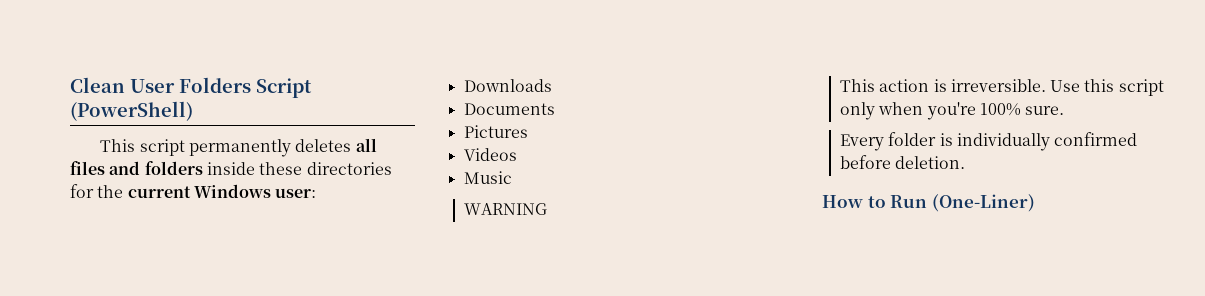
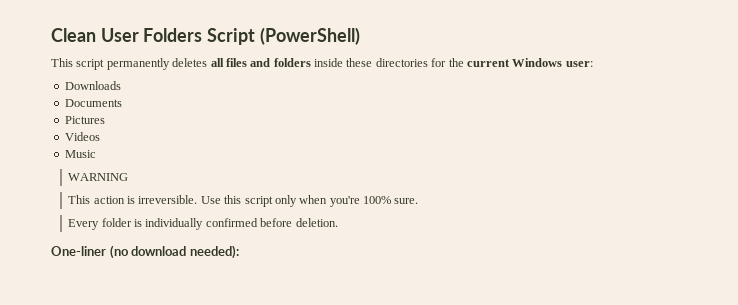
[822,194,1035,212] How to Run (One-Liner) -> [51,245,239,259] One-liner (no download needed):

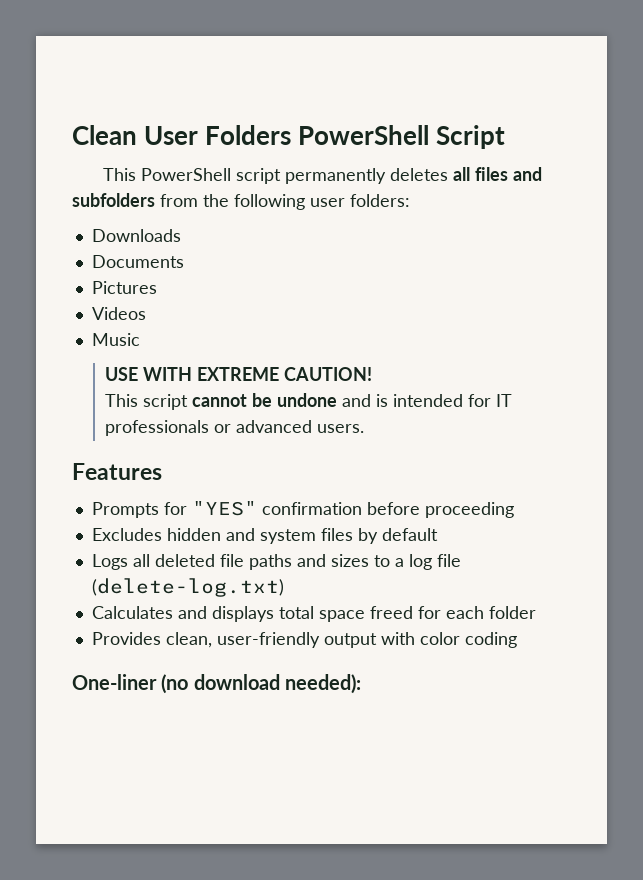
(203, 35) none -> [297,125,429,145] PowerShell
[259,27,360,45] [51,58,73,67] (PowerShell) // This -> [102,168,231,181] // This PowerShell
[273,58,593,67] folders inside these directories for the current Windows user: -> [72,193,410,210] subfolders from the following user folders:
[68,173,129,181] [68,195,419,207] [68,218,338,230] WARNING // This action is irreversible. Use this script only when you're 100% sure. // Every folder is individually confirmed before deletion. -> [105,367,373,381] [105,393,513,410] [105,420,365,436] [72,463,162,480] [91,501,514,518] [91,528,438,544] [91,554,461,570] [91,578,284,597] [91,606,536,622] [91,632,517,648] USE WITH EXTREME CAUTION! // This script cannot be undone and is intended for IT professionals or advanced users. // Features // Prompts for "YES" confirmation before proceeding // Excludes hidden and system files by default // Logs all deleted file paths and sizes to a log file (delete-log.txt) // Calculates and displays total space freed for each folder // Provides clean, user-friendly output with color coding

